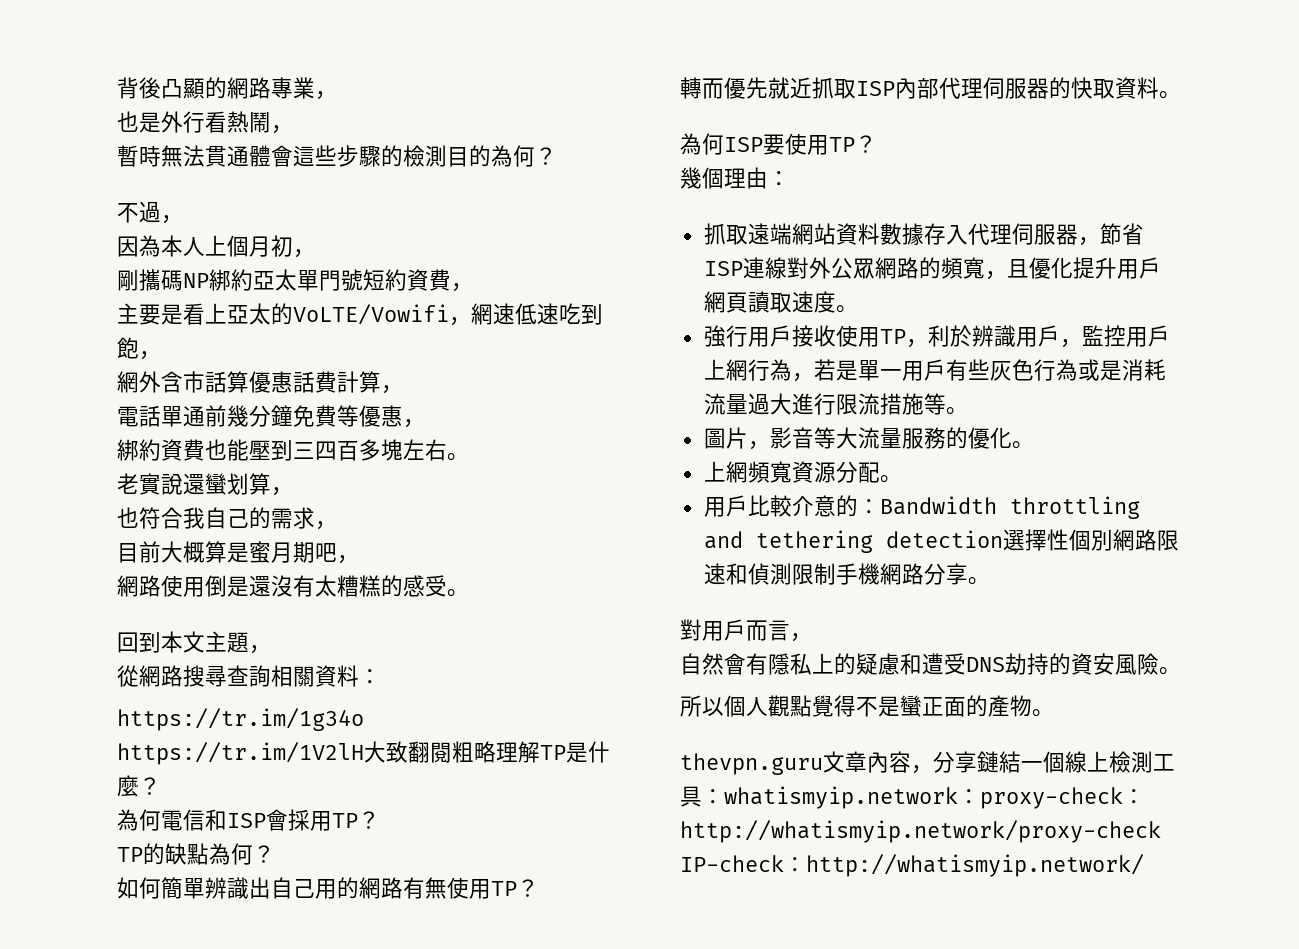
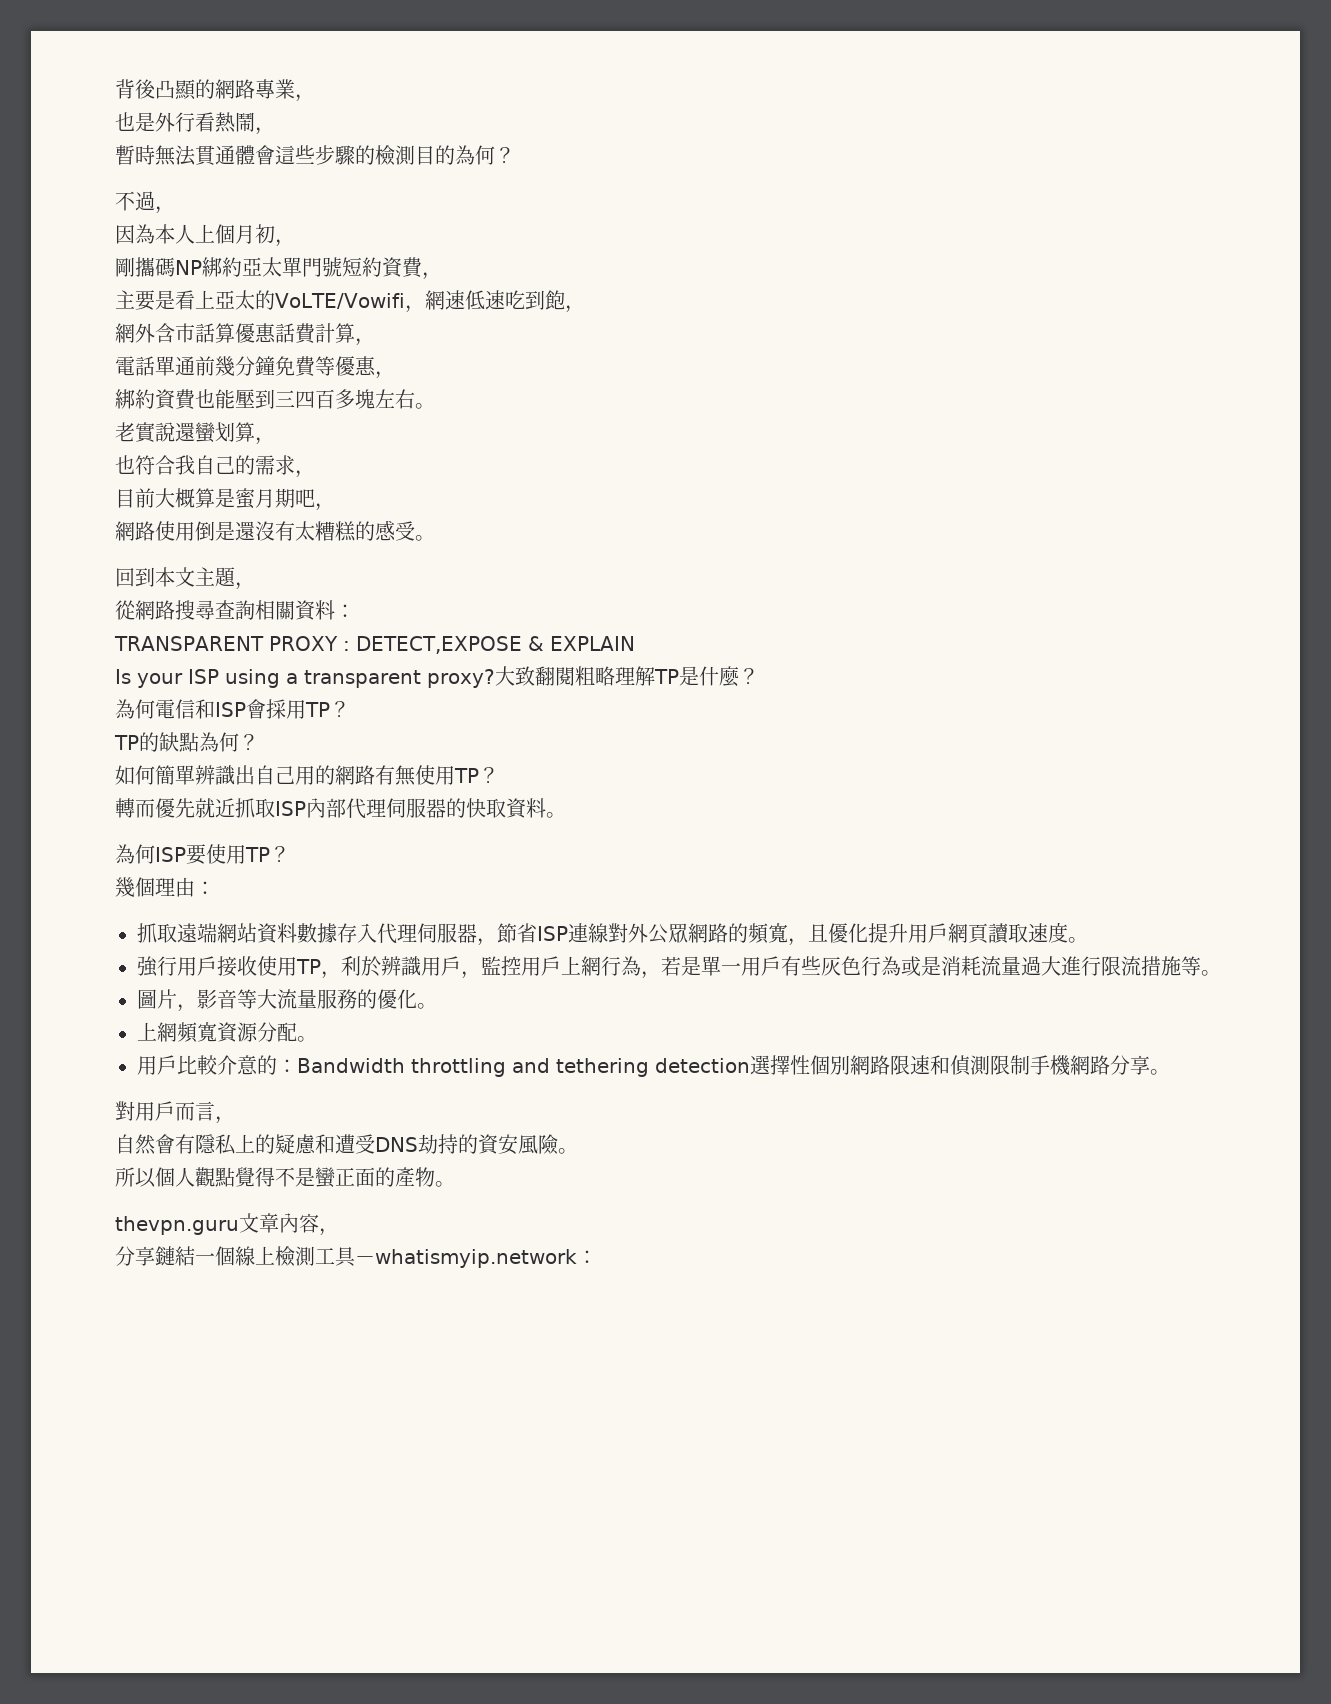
[117,708,364,731] [117,742,364,765] https://tr.im/1g34o https://tr.im/1V2lH -> [114,636,635,654] [115,669,495,688] TRANSPARENT PROXY : DETECT,EXPOSE & EXPLAIN // Is your ISP using a transparent proxy?
(933, 769) none -> (339, 1232) //
[702,786,1145,809] [680,820,1161,843] [680,854,1144,877] ：whatismyip.network：proxy-check：http://whatismyip.network/proxy-check IP-check：http://whatismyip.network/ -> [355,1249,597,1268] －whatismyip.network：

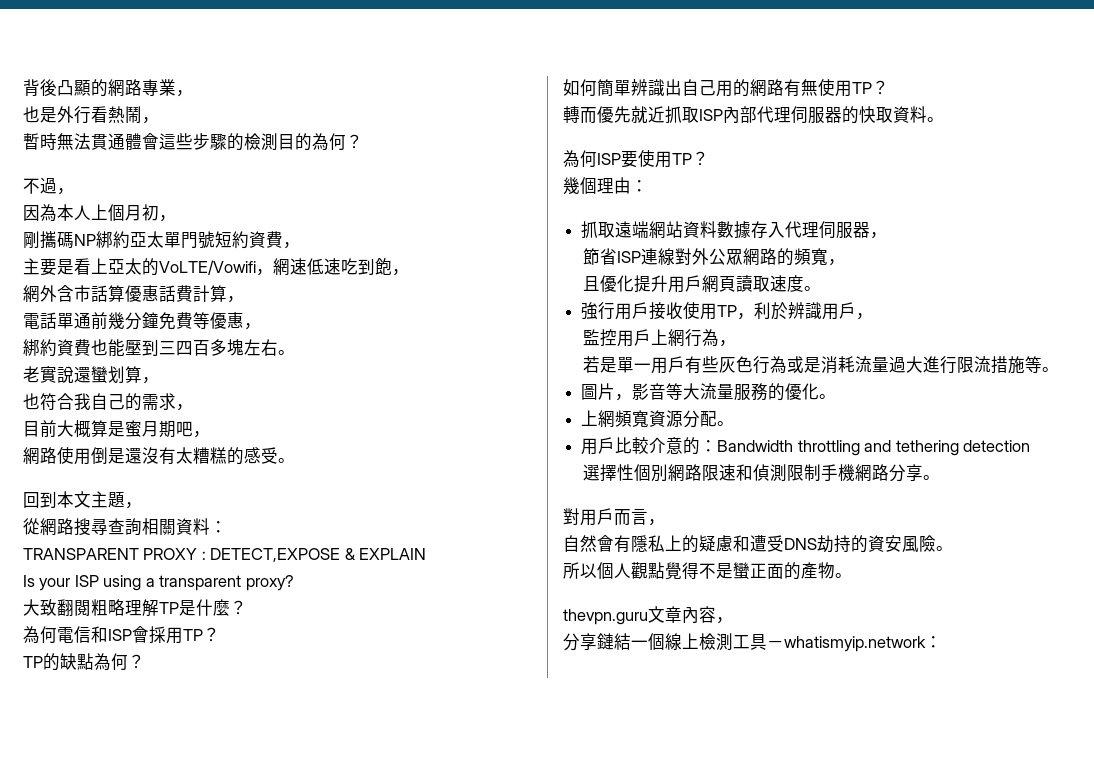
(495, 678) none -> (294, 583) //
(497, 942) none -> (888, 235) //
(808, 942) none -> (845, 262) //
(481, 975) none -> (874, 316) //
(661, 975) none -> (736, 343) //
(750, 1065) none -> (1030, 446) //

